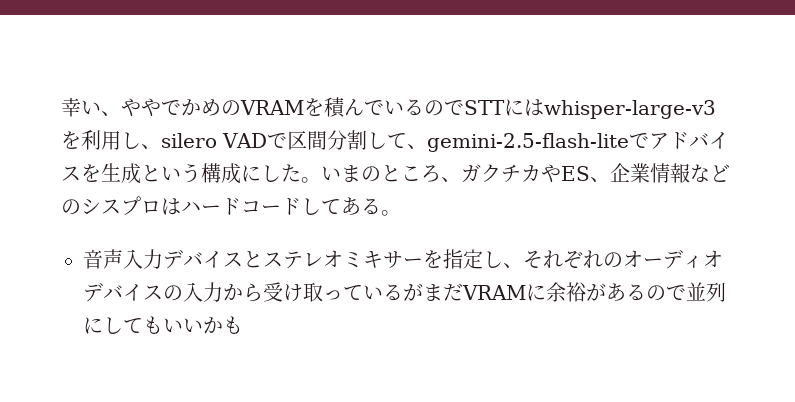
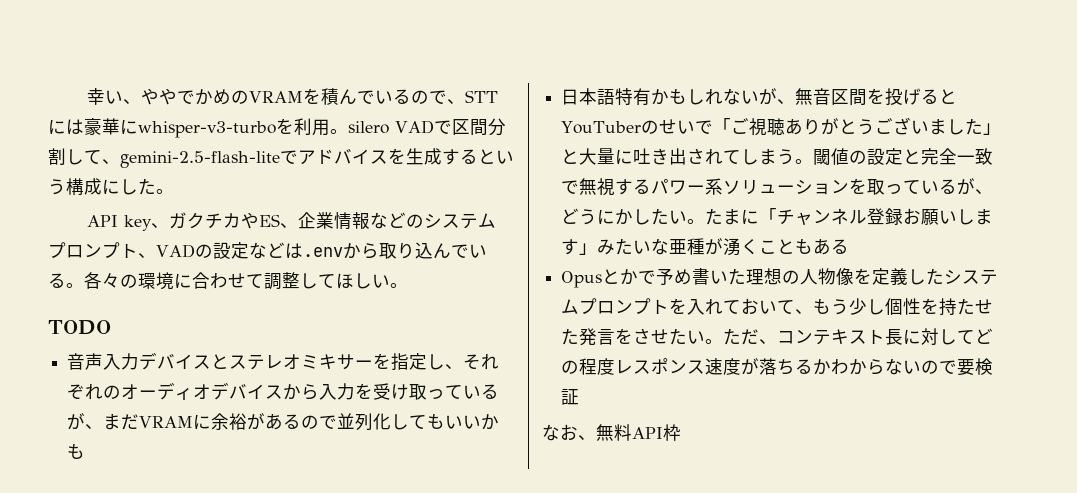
(464, 107) none -> [447,99,466,104] 、
[544,100,716,119] [61,130,161,150] whisper-large-v3を利用し、 -> [84,118,348,138] 豪華にwhisper-v3-turboを利用。
(141, 173) none -> [442,149,478,165] する
[321,165,441,182] いまのところ -> [87,215,153,231] // API key
[121,196,401,216] プロはハードコードしてある。 -> [460,213,497,229] [48,242,487,259] [48,272,408,290] [48,320,111,335] テムプロンプト、VADの設定などは.envから取り込んでいる。各々の環境に合わせて調整してほしい。 // TODO
[163,282,263,302] の入力から -> [283,383,374,400] から入力を
(423, 292) none -> [85,424,104,429] 、
[83,317,103,334] に -> [373,413,392,430] 化
(243, 325) none -> [561,88,958,106] [561,117,1002,136] [561,148,994,165] [561,178,994,196] [561,208,994,225] [561,238,850,256] [561,268,999,288] [561,298,994,316] [561,328,994,346] [561,358,994,376] [561,388,580,405] [542,424,681,441] // 日本語特有かもしれないが、無音区間を投げるとYouTuberのせいで「ご視聴ありがとうございました」と大量に吐き出されてしまう。閾値の設定と完全一致で無視するパワー系ソリューションを取っているが、どうにかしたい。たまに「チャンネル登録お願いします」みたいな亜種が湧くこともある // Opusとかで予め書いた理想の人物像を定義したシステムプロンプトを入れておいて、もう少し個性を持たせた発言をさせたい。ただ、コンテキスト長に対してどの程度レスポンス速度が落ちるかわからないので要検証 // なお、無料API枠

